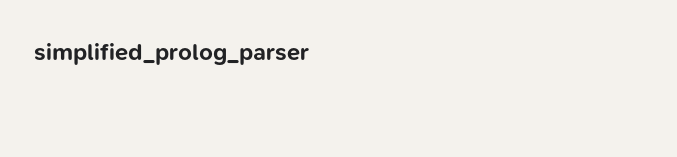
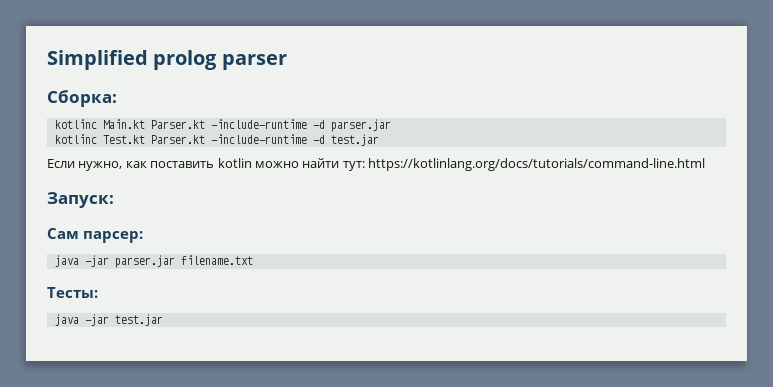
[34,43,309,65] simplified_prolog_parser -> [47,50,287,70] [47,90,117,107] [54,119,391,132] [54,134,379,146] [47,158,705,171] [47,192,114,208] [47,228,143,243] [54,255,253,268] [47,287,98,298] [54,314,163,326] Simplified prolog parser // Сборка: // kotlinc Main.kt Parser.kt -include-runtime -d parser.jar // kotlinc Test.kt Parser.kt -include-runtime -d test.jar // Если нужно, как поставить kotlin можно найти тут: https://kotlinlang.org/docs/tutorials/command-line.html // Запуск: // Сам парсер: // java -jar parser.jar filename.txt // Тесты: // java -jar test.jar

